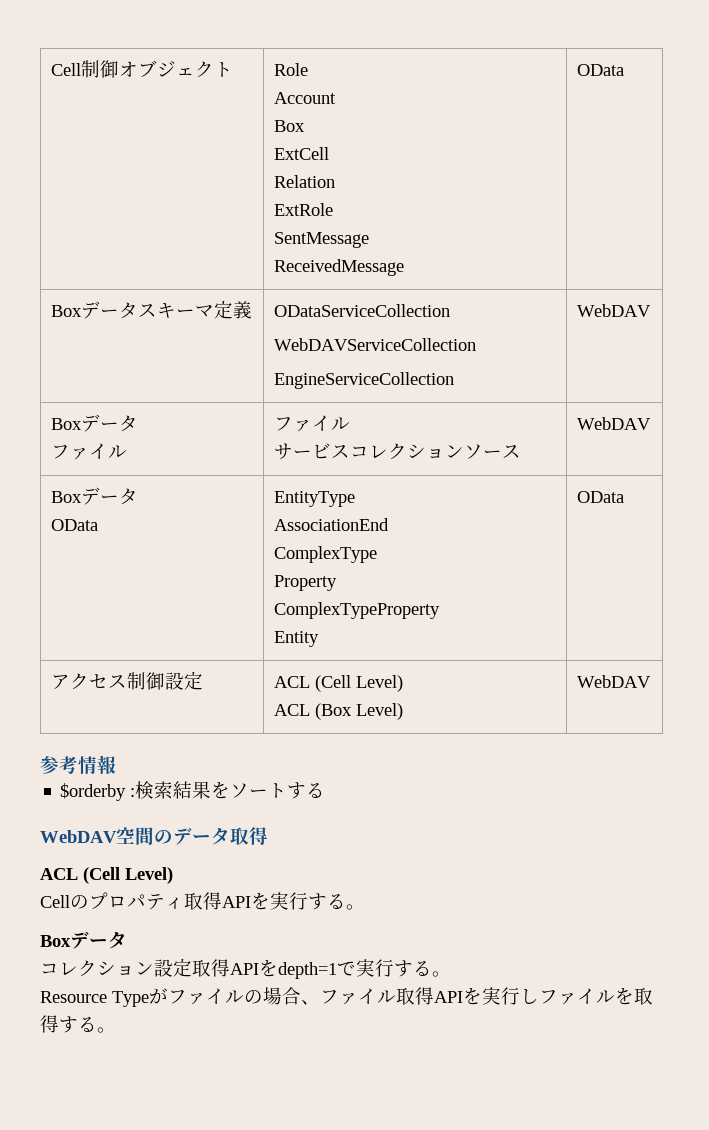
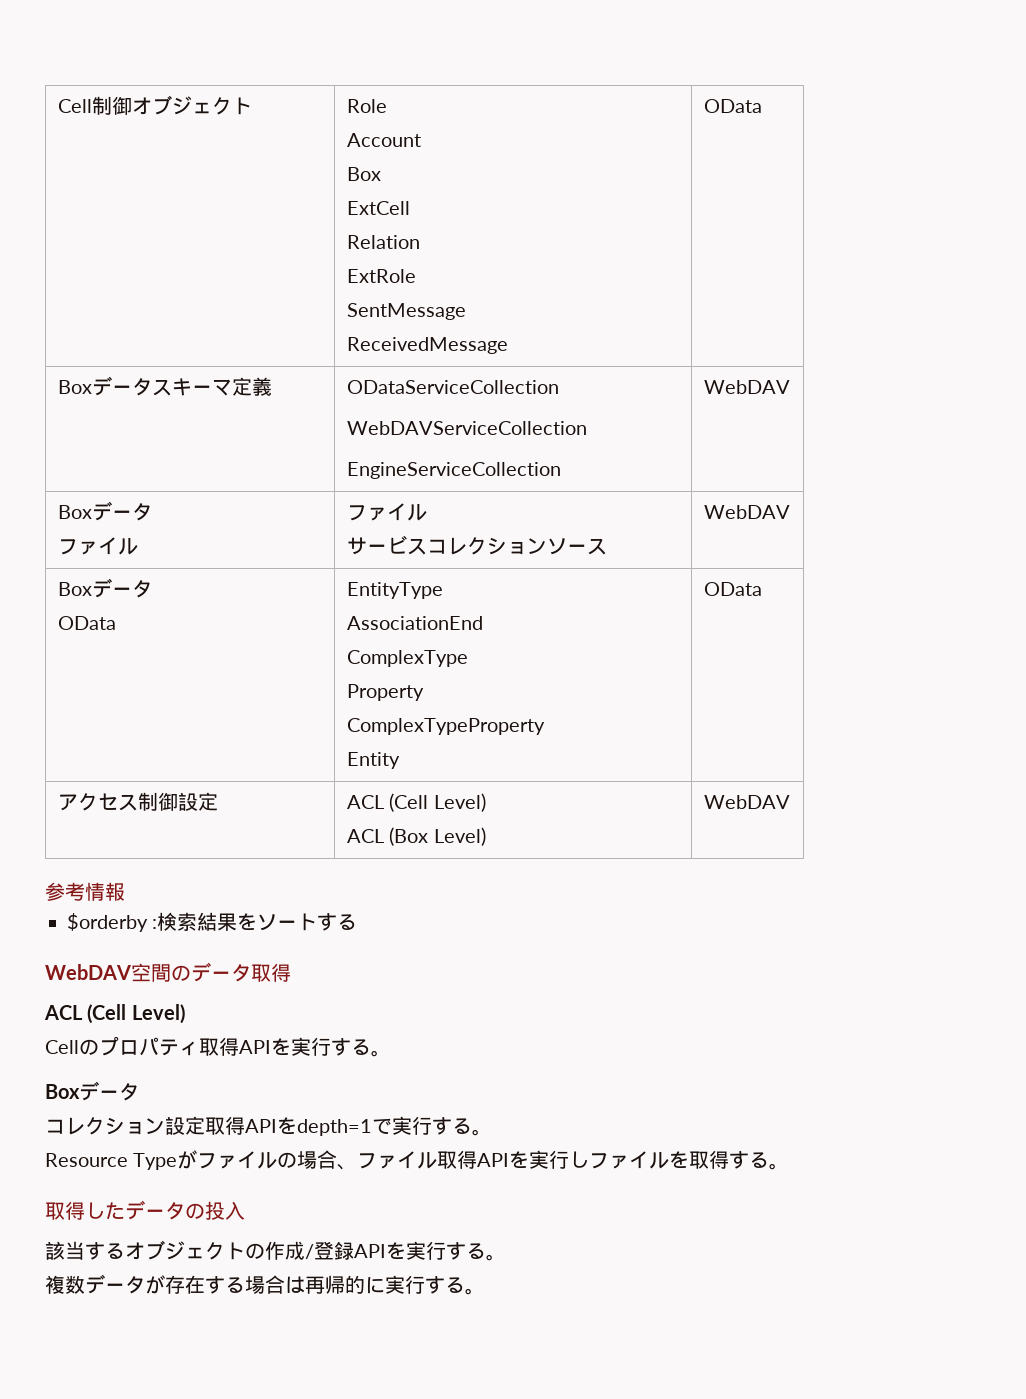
(116, 1030) none -> [45,1200,245,1220] [45,1240,506,1261] [45,1274,485,1295] // 取得したデータの投入 // 該当するオブジェクトの作成/登録APIを実行する。 // 複数データが存在する場合は再帰的に実行する。

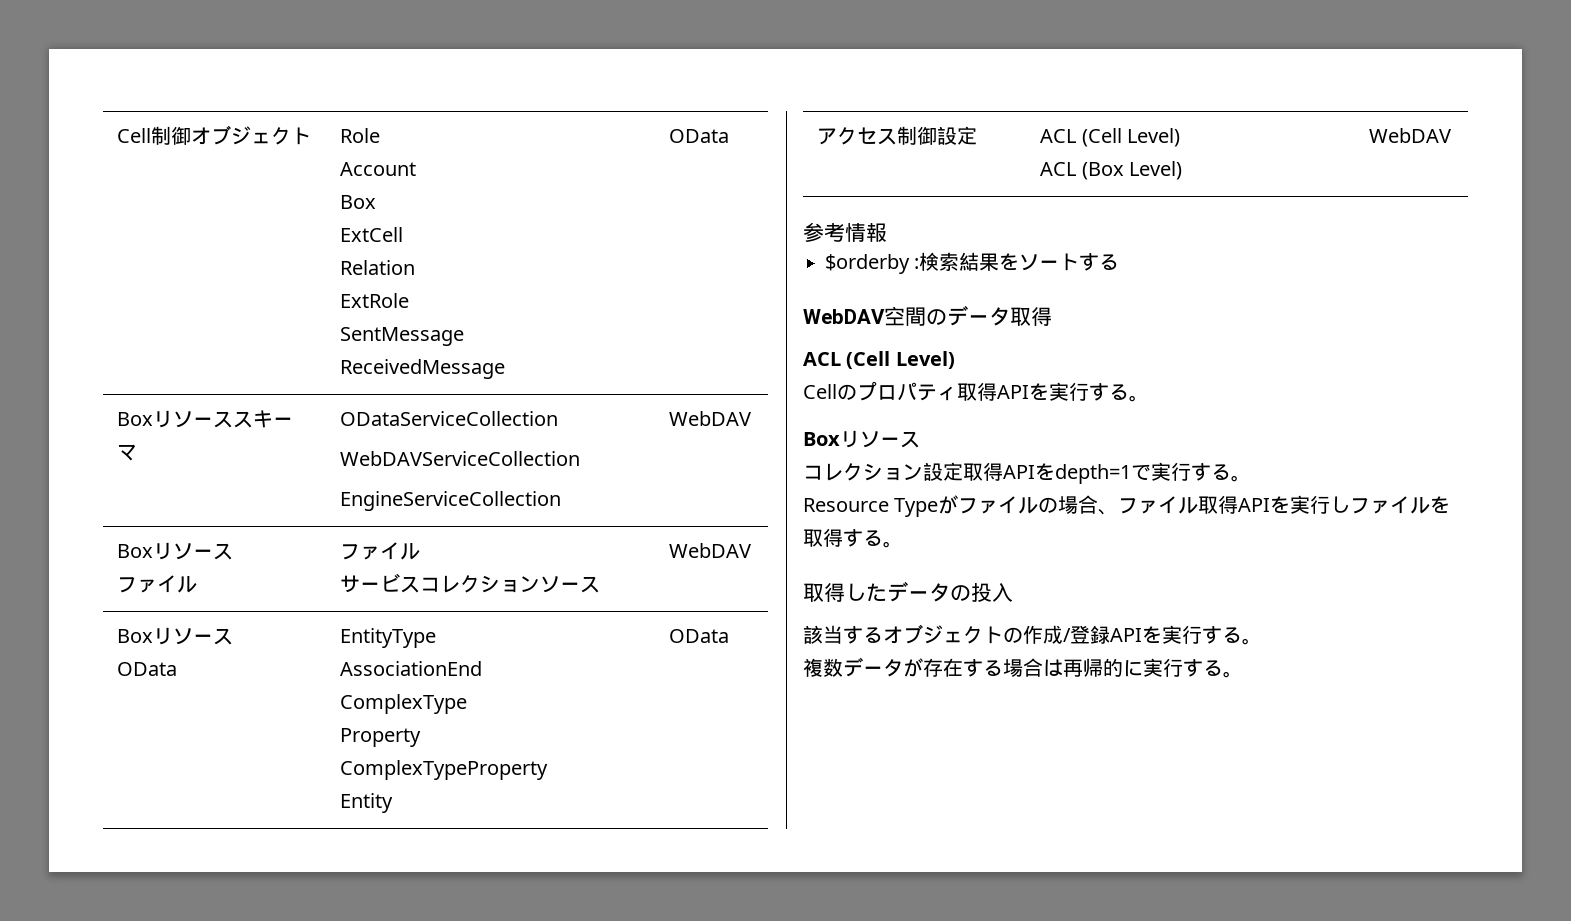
[91,376,152,396] データ -> [153,410,234,428] リソース
[231,377,272,396] 定義 -> (138, 452) none
[91,501,152,521] データ -> [153,542,234,560] リソース
[91,578,152,598] データ -> [153,627,234,645] リソース
[79,1081,139,1101] データ -> [840,430,920,448] リソース

